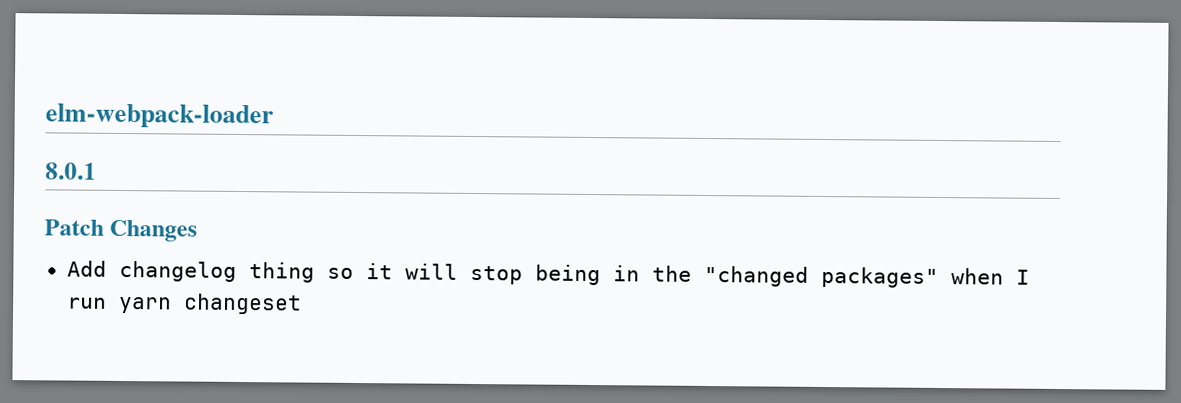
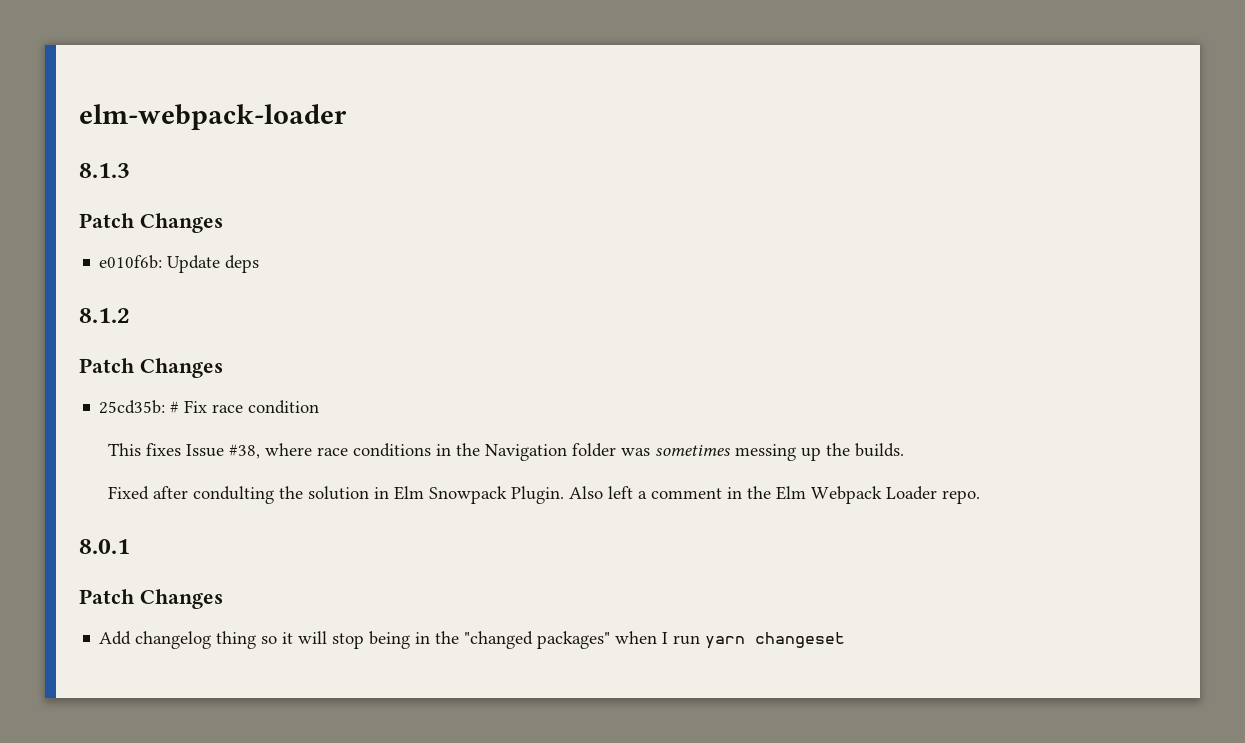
(274, 116) none -> [79,163,130,178] [79,213,223,233] [99,255,260,273] [79,308,130,323] [79,358,223,378] [99,400,320,414] [107,443,904,461] [107,486,980,504] // 8.1.3 // Patch Changes // e010f6b: Update deps // 8.1.2 // Patch Changes // 25cd35b: # Fix race condition // This fixes Issue #38, where race conditions in the Navigation folder was sometimes messing up the builds. // Fixed after condulting the solution in Elm Snowpack Plugin. Also left a comment in the Elm Webpack Loader repo.

